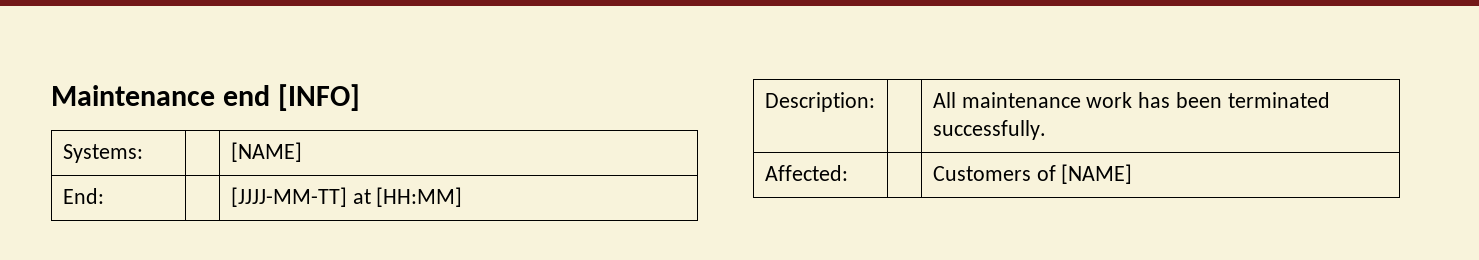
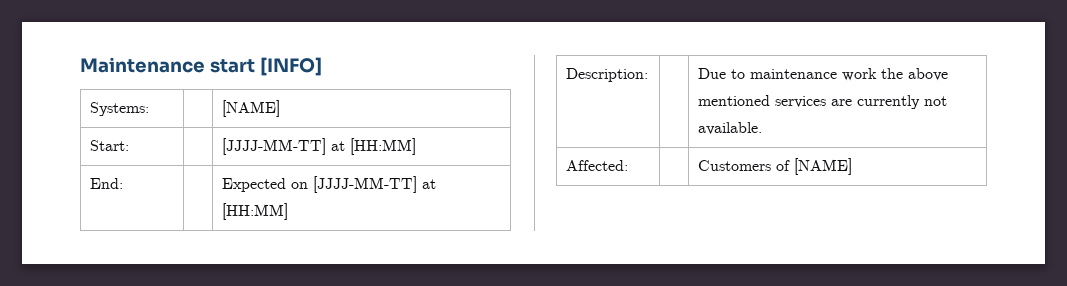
[222,85,270,106] end -> [209,59,255,73] start
(302, 152) none -> [90,140,130,151] [222,138,417,155] // Start: | | [JJJJ-MM-TT] at [HH:MM]
(104, 196) none -> [222,178,309,192] Expected on
[932,92,1330,108] [932,120,1046,140] All maintenance work has been terminated successfully. -> [698,68,949,81] [698,95,948,109] [698,122,763,135] Due to maintenance work the above mentioned services are currently not available.

